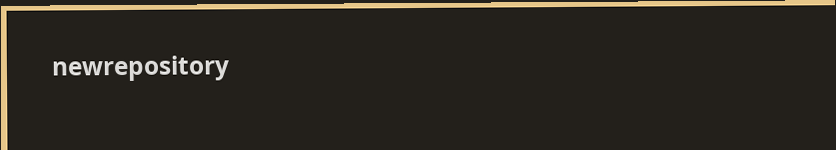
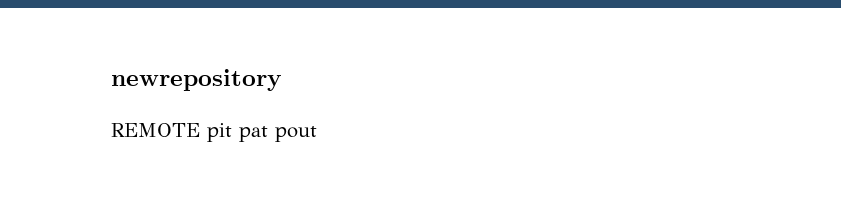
(230, 68) none -> [111,123,317,142] // REMOTE pit pat pout

